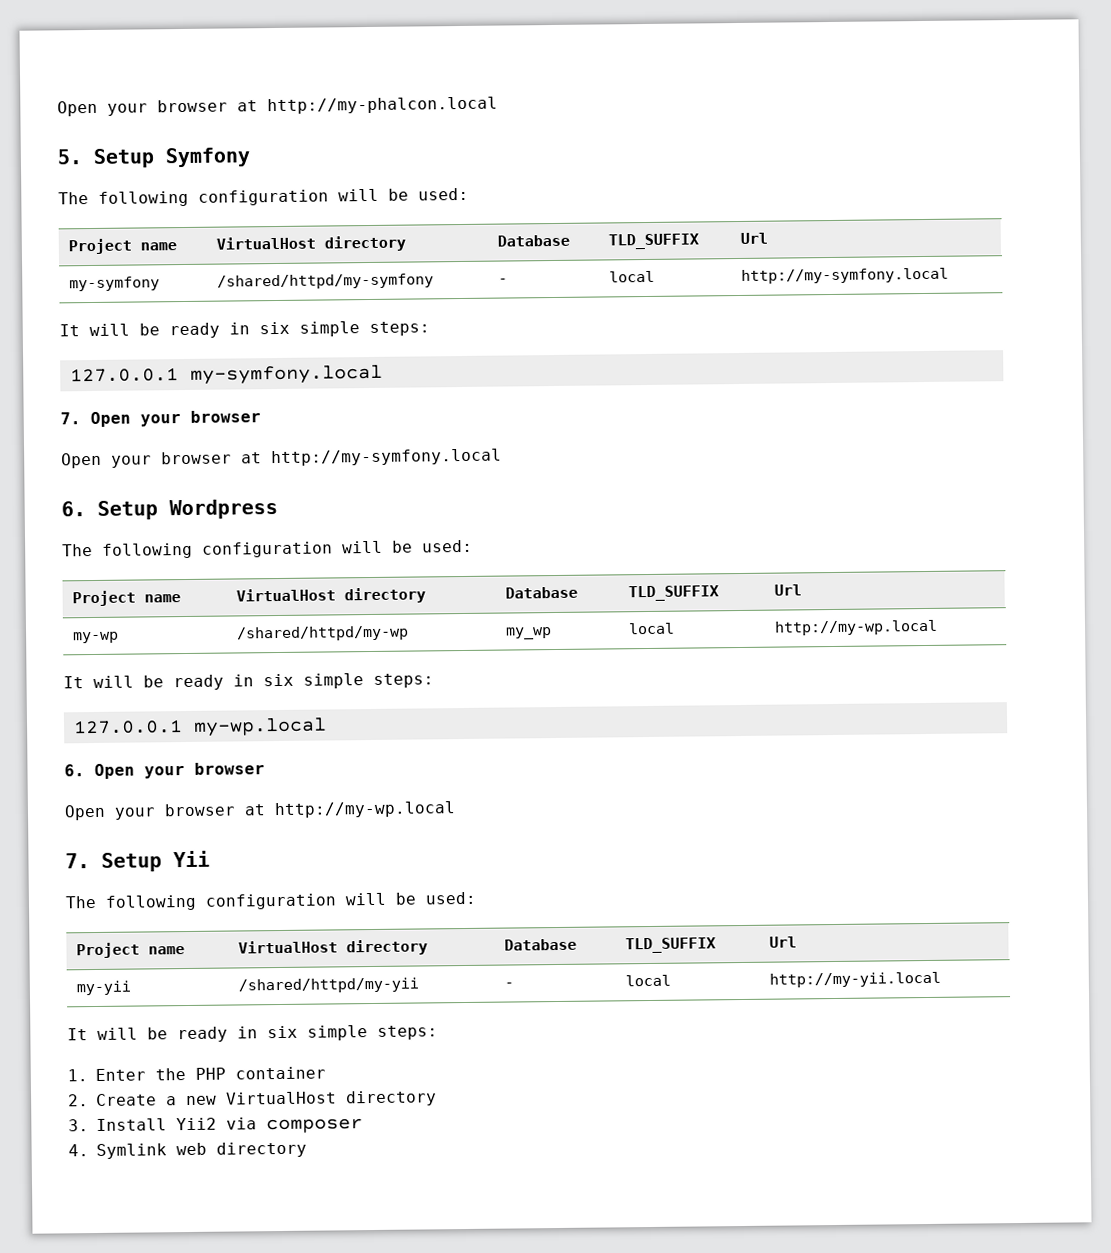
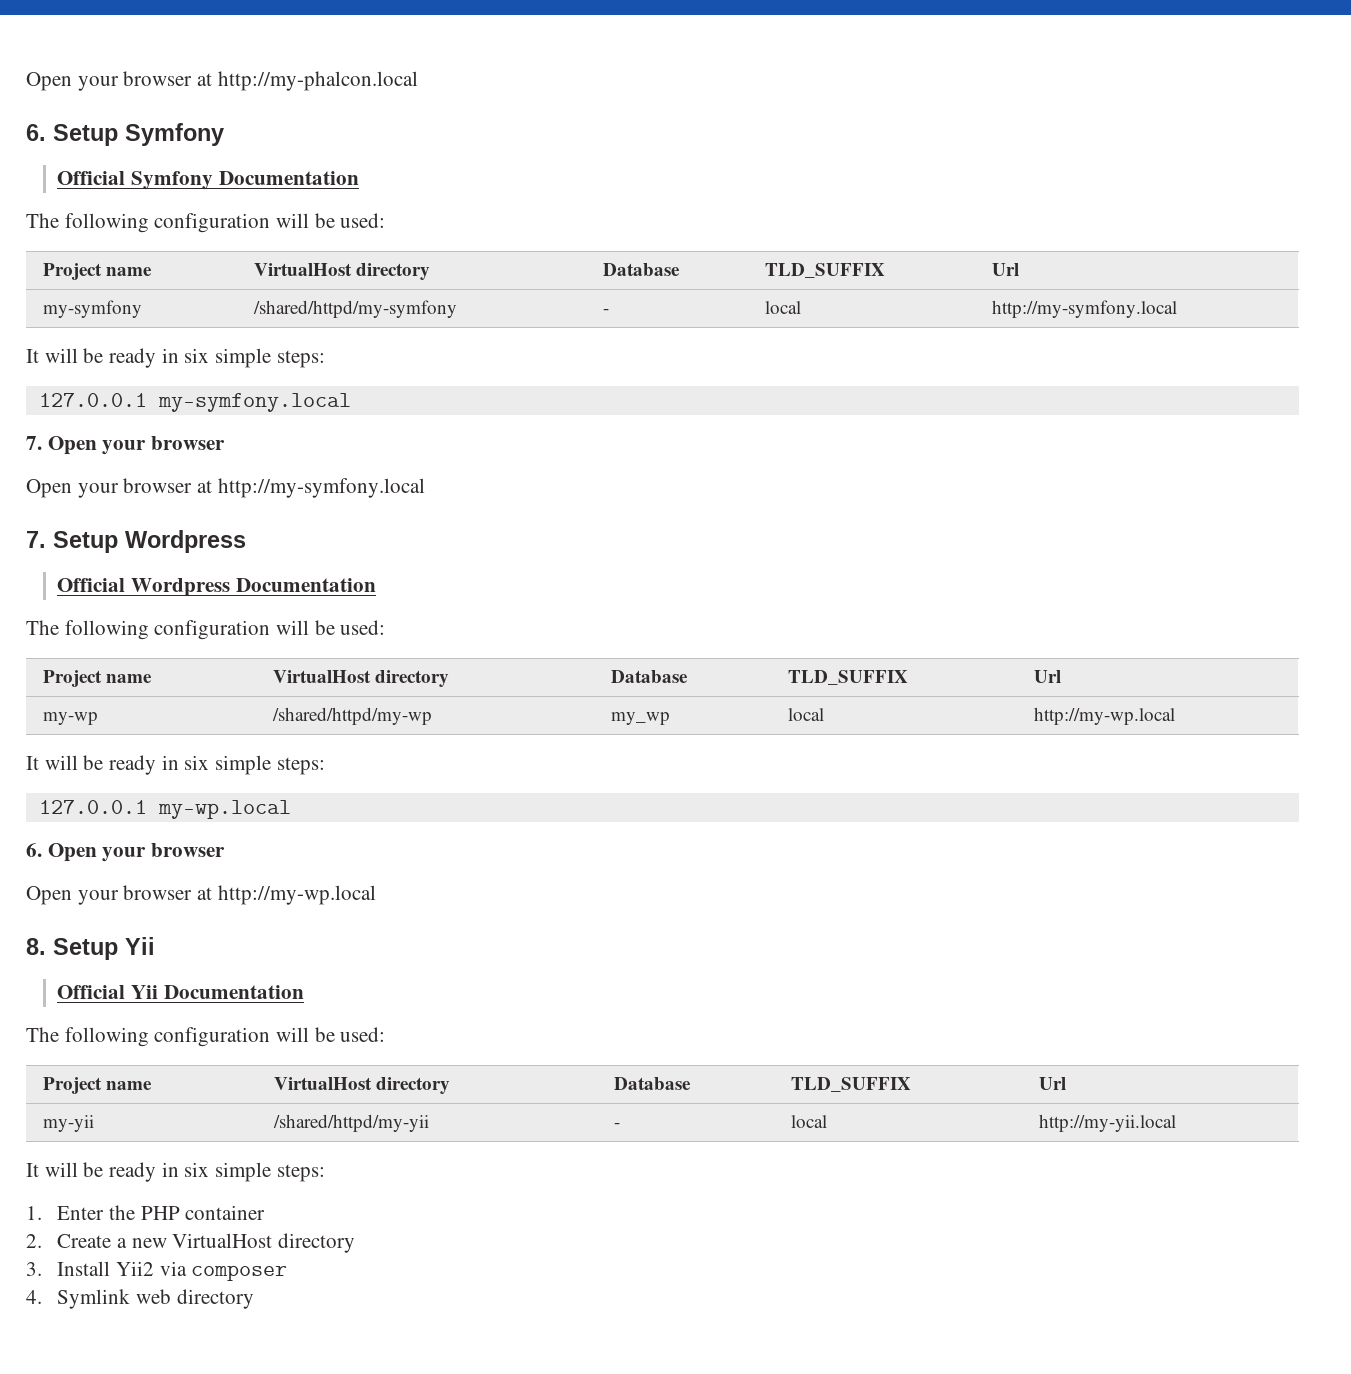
[57,149,82,165] 5. -> [26,124,46,141] 6.
(251, 157) none -> [57,171,359,190] // Official Symfony Documentation
[61,501,86,517] 6. -> [26,531,46,548] 7.
(278, 509) none -> [57,578,376,597] // Official Wordpress Documentation
[65,853,90,869] 7. -> [26,938,46,955] 8.
(210, 859) none -> [57,985,304,999] // Official Yii Documentation

